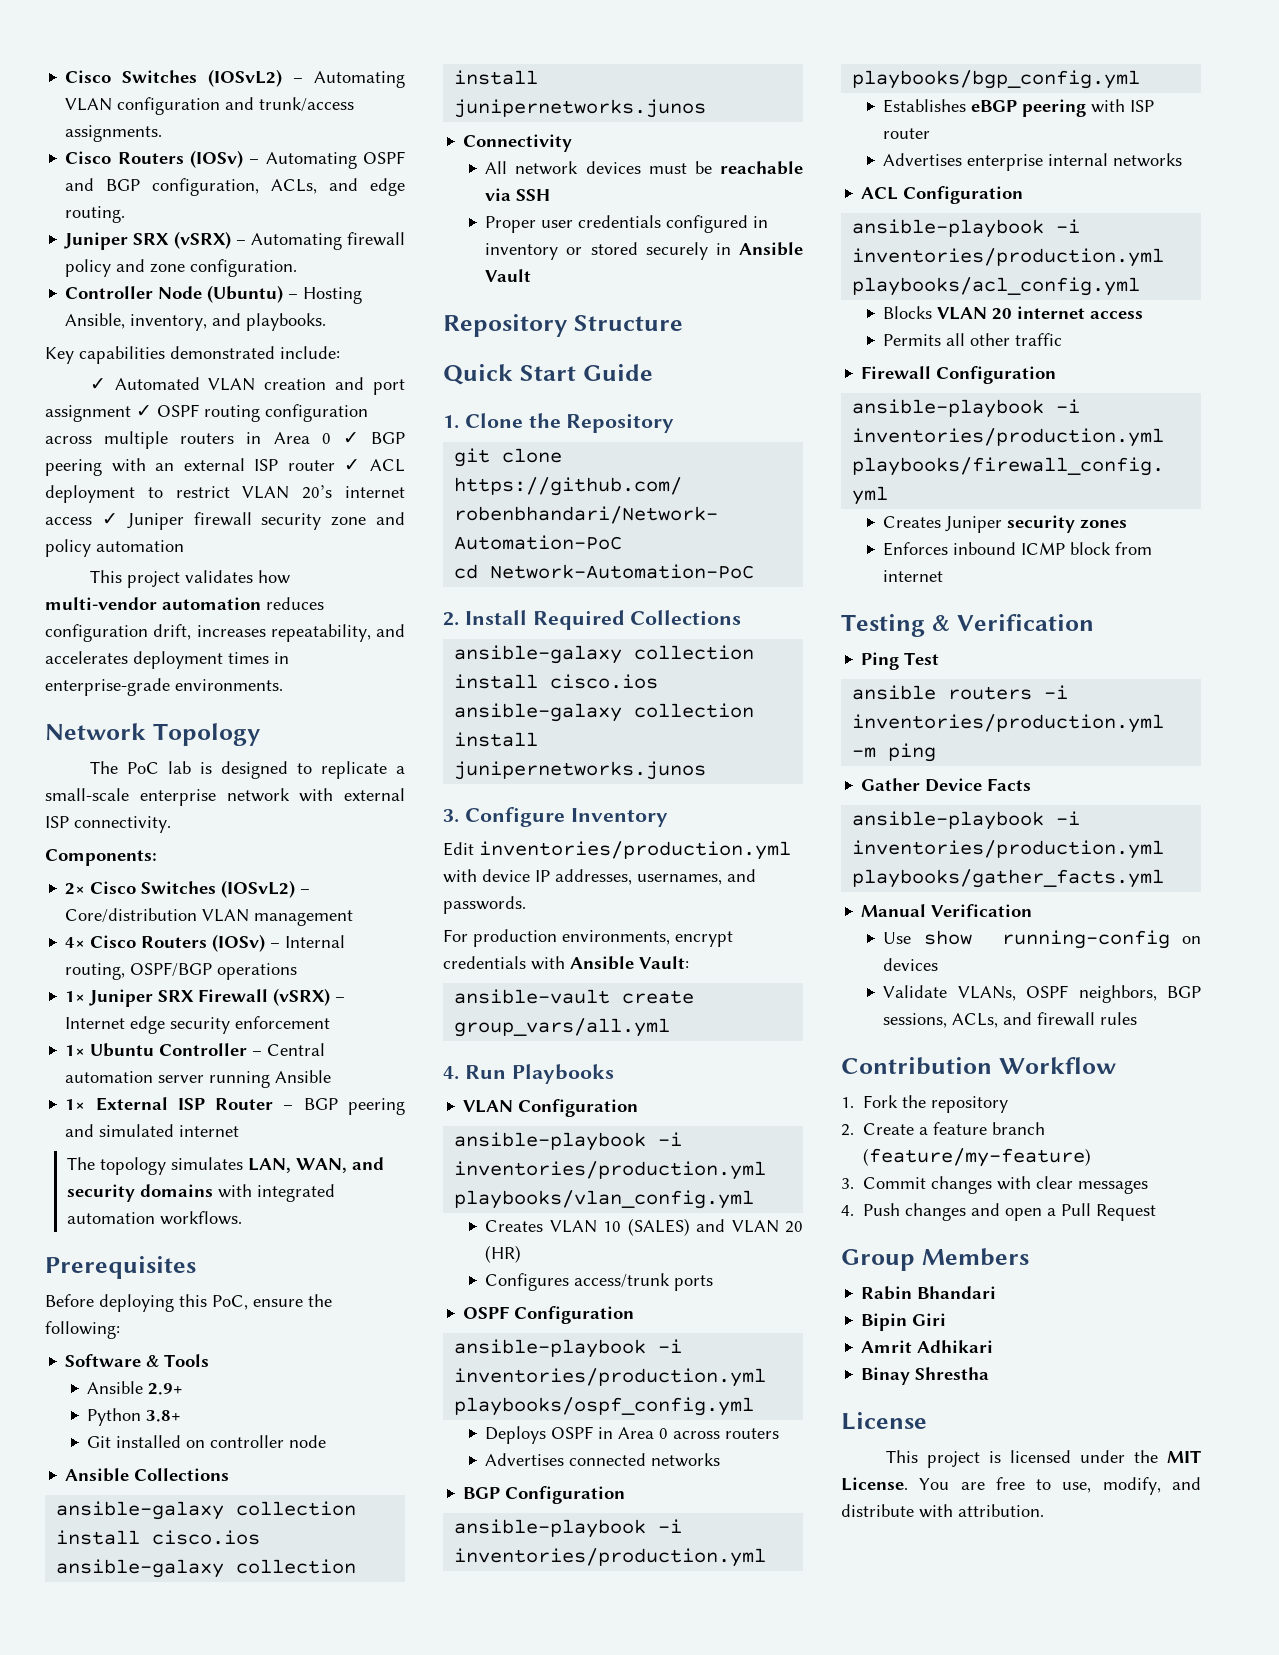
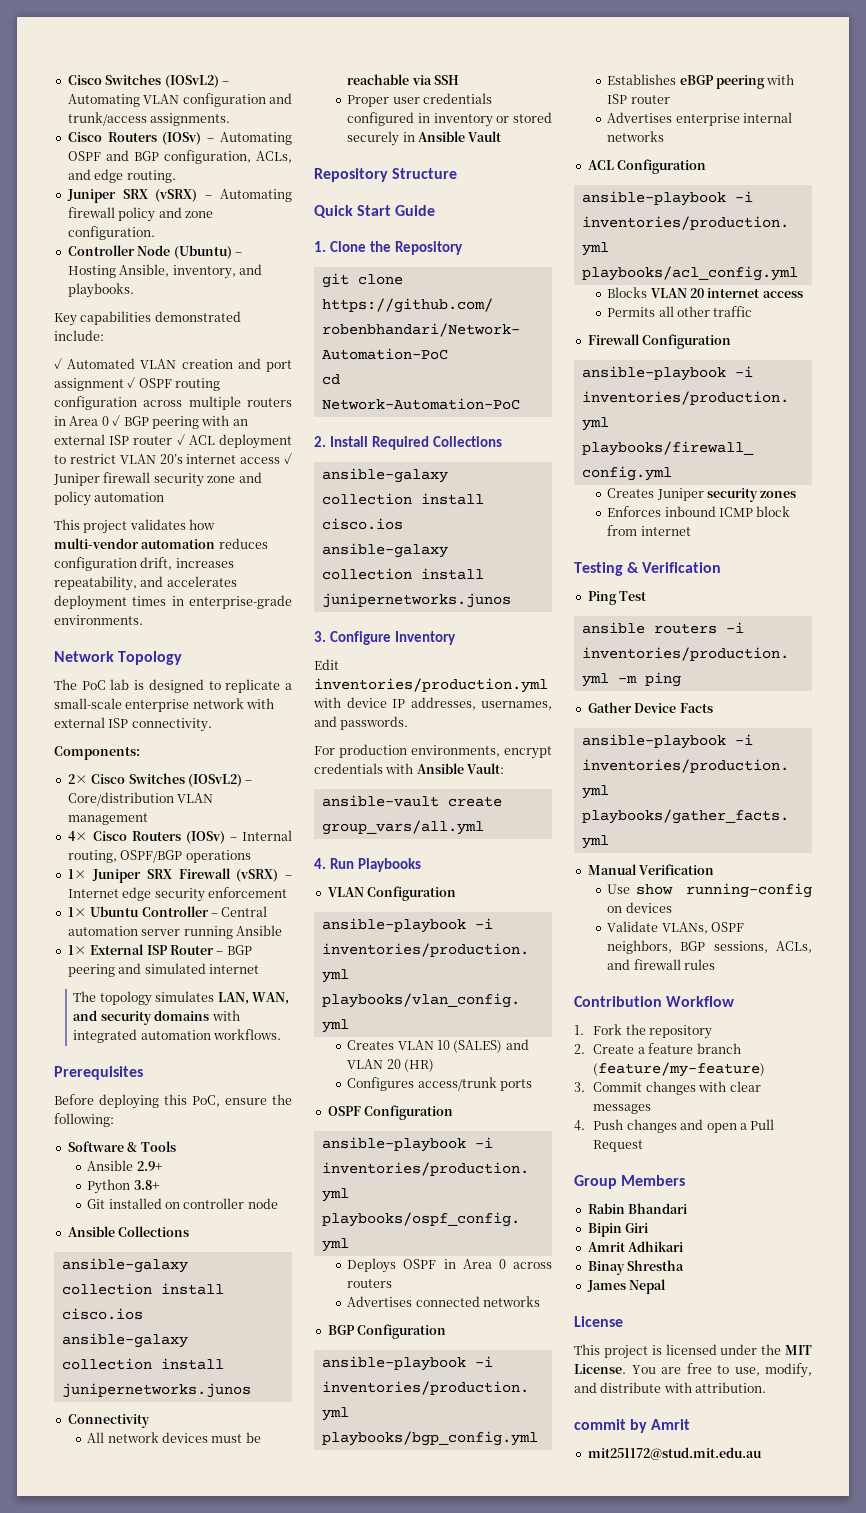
(990, 1373) none -> [586,1279,667,1294] // James Nepal
(1044, 1510) none -> [574,1419,691,1433] [587,1447,762,1460] // commit by Amrit // mit251172@stud.mit.edu.au

